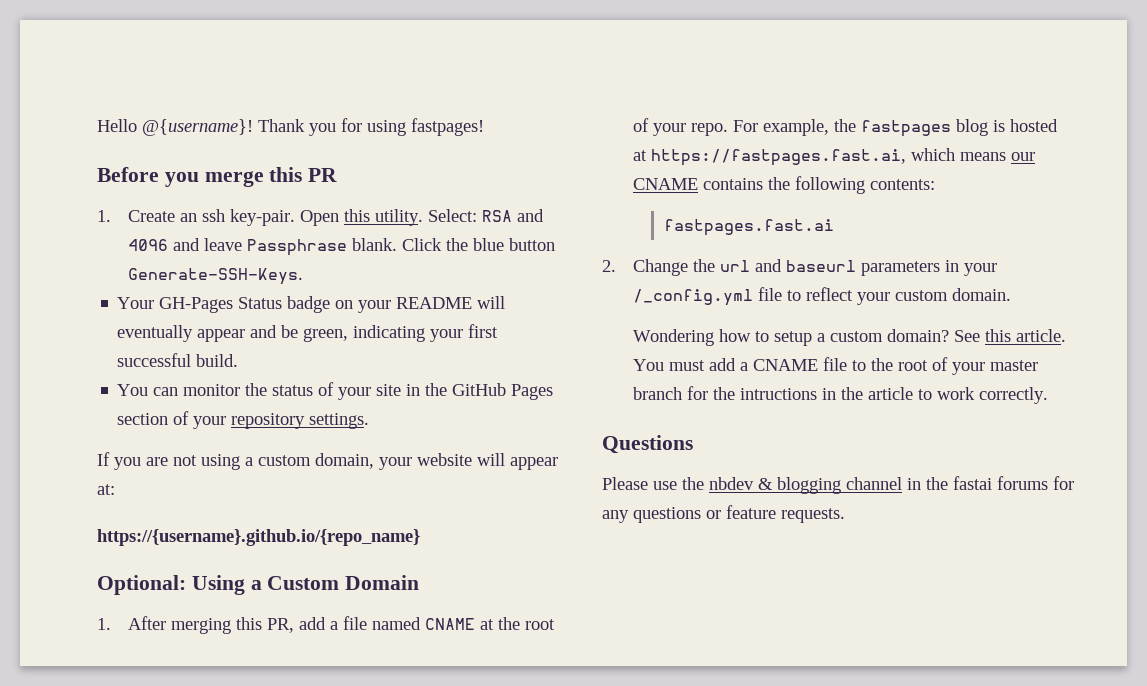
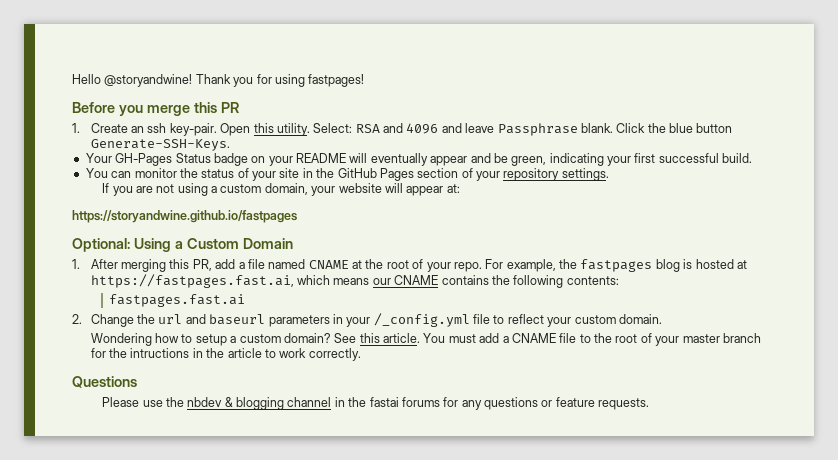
[142,119,253,136] @{username}! -> [104,74,193,87] @storyandwine!
[97,529,420,546] https://{username}.github.io/{repo_name} -> [72,210,297,223] https://storyandwine.github.io/fastpages

